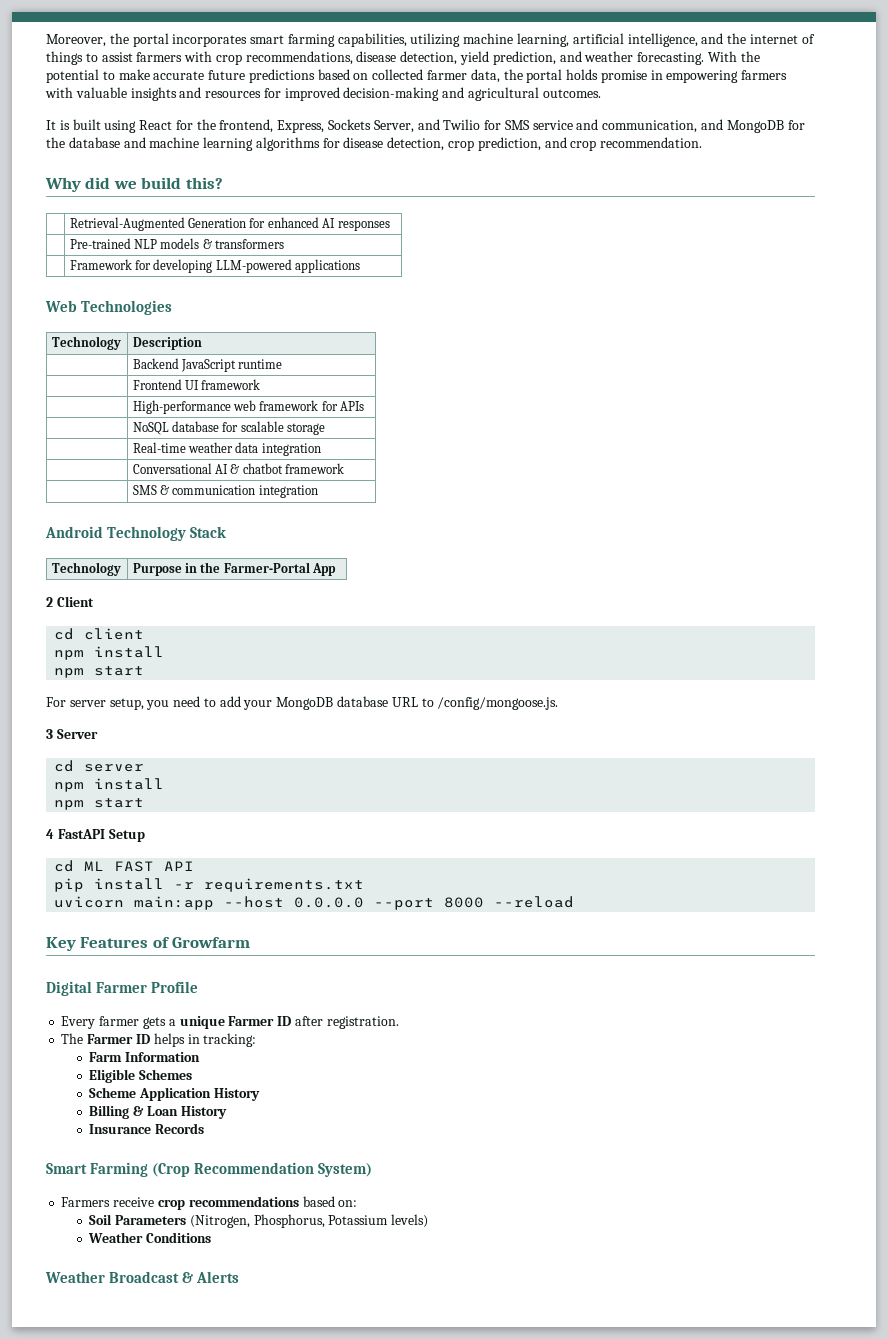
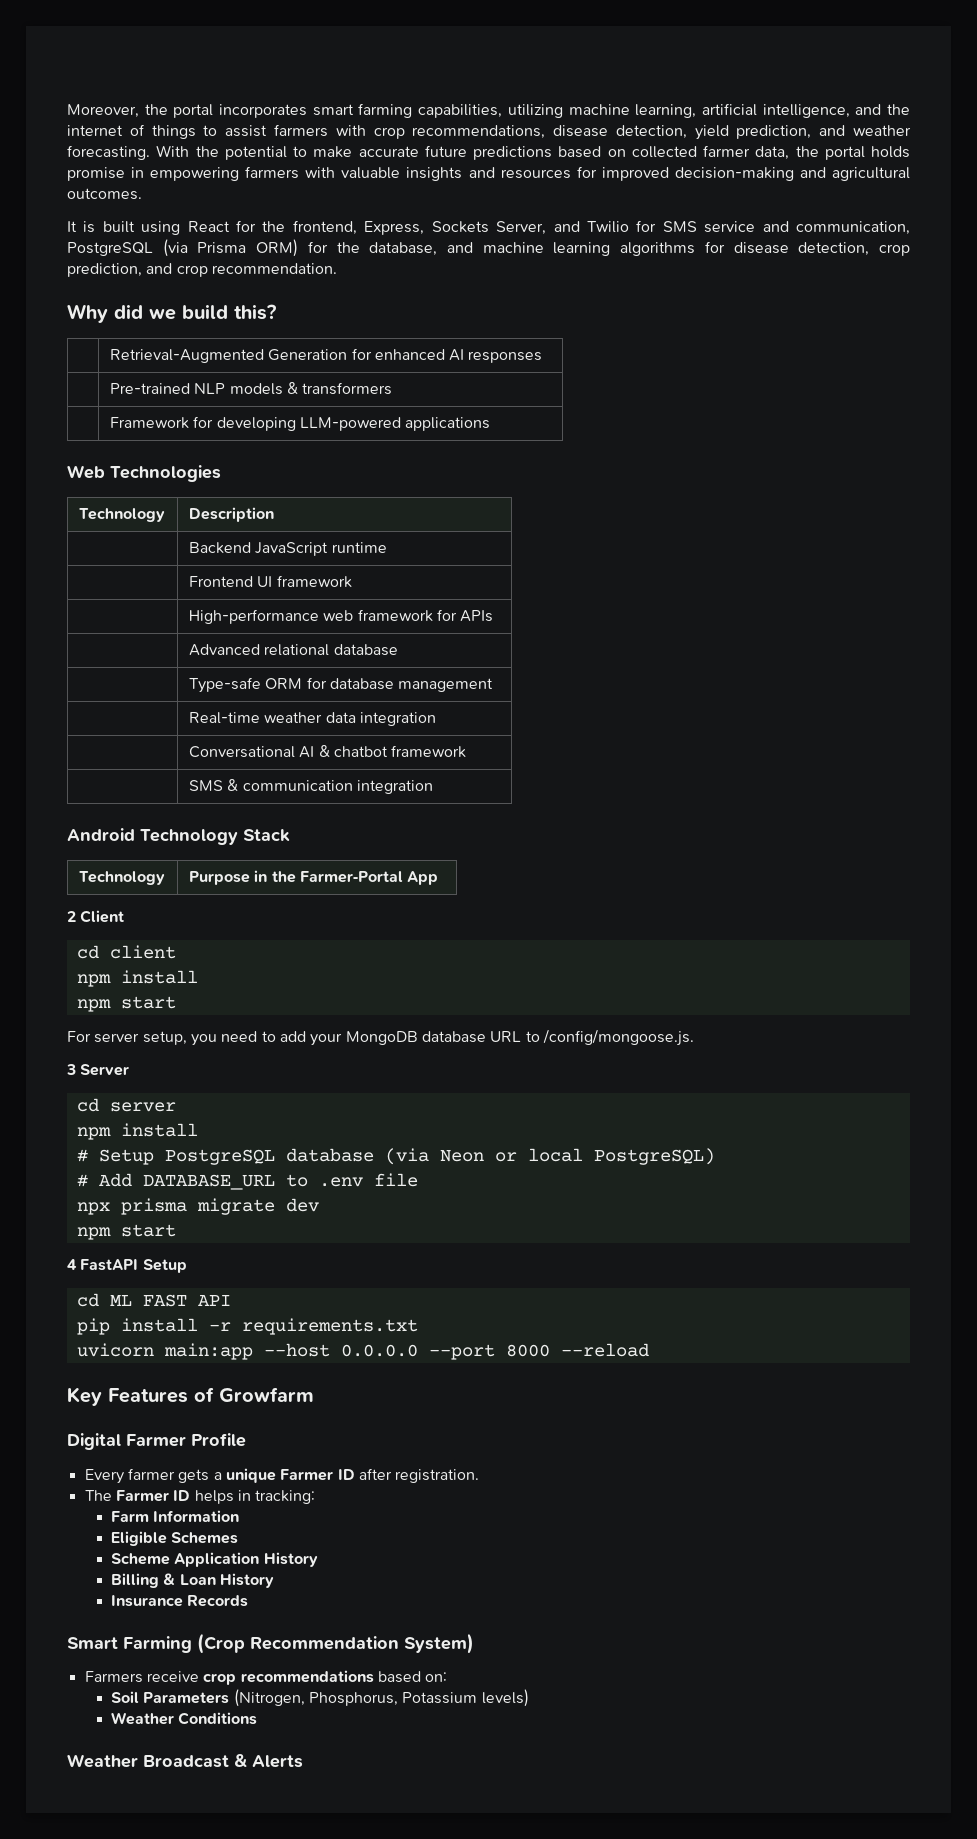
[701,119,805,133] [46,137,120,148] and MongoDB for the database -> [67,239,438,257] PostgreSQL (via Prisma ORM) for the database,
[132,421,326,435] NoSQL database for scalable storage -> [188,644,398,656] [188,677,494,693] Advanced relational database // | Type-safe ORM for database management
(165, 784) none -> [76,1148,715,1165] [76,1173,418,1190] [76,1198,319,1215] // # Setup PostgreSQL database (via Neon or local PostgreSQL) // # Add DATABASE_URL to .env file // npx prisma migrate dev

